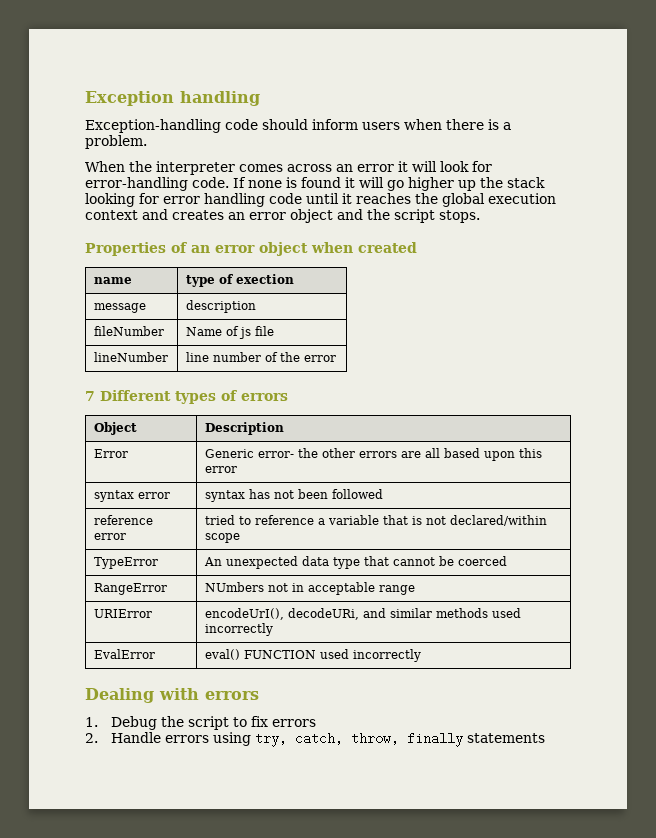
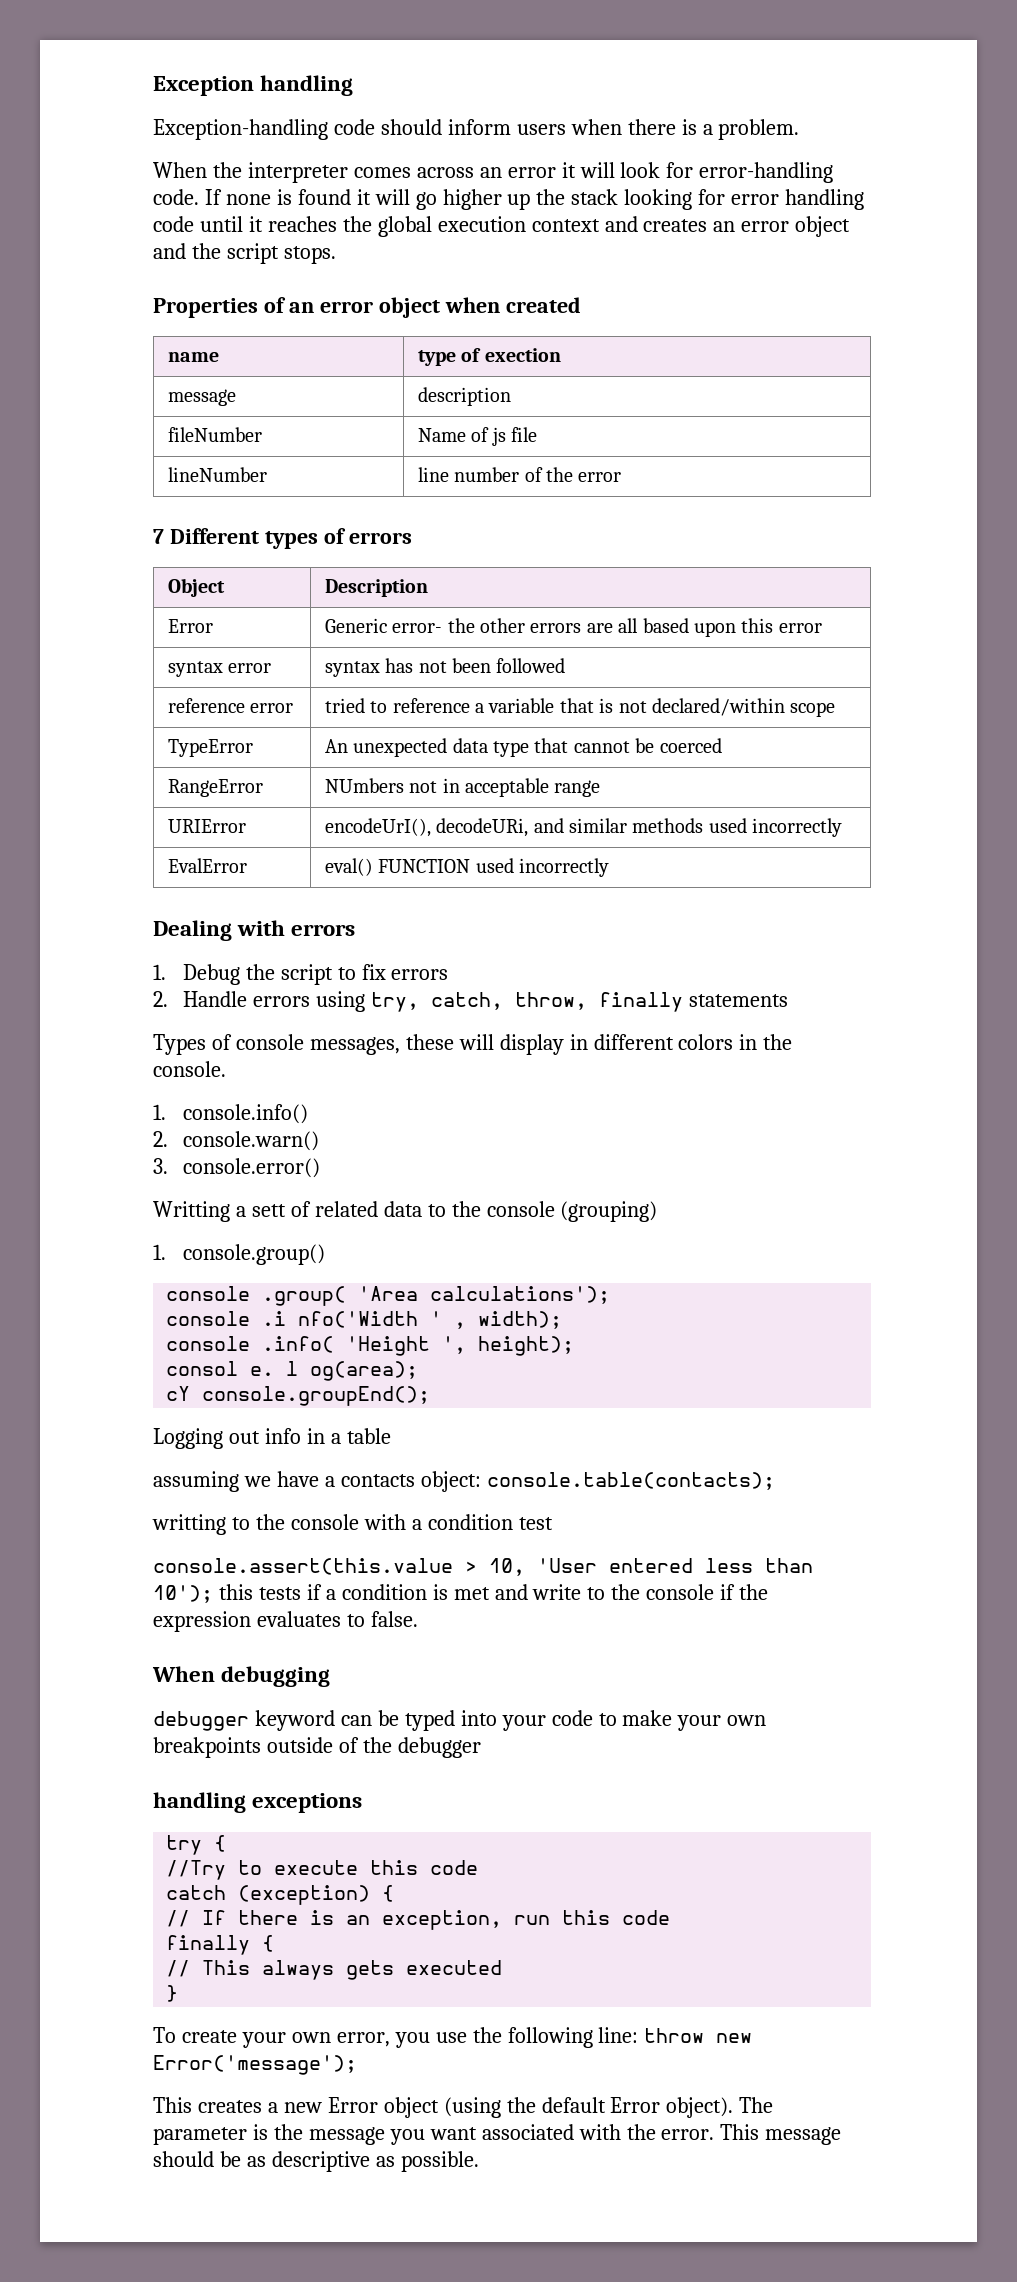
(545, 738) none -> [153,1034,793,1055] [153,1061,226,1077] [153,1104,308,1124] [153,1131,319,1151] [153,1158,320,1178] [153,1201,658,1222] [153,1244,325,1265] [166,1286,611,1306] [166,1311,563,1329] [166,1336,575,1356] [166,1361,419,1381] [166,1386,431,1406] [153,1428,391,1449] [153,1471,775,1492] [152,1514,553,1535] [153,1558,813,1576] [153,1584,769,1603] [153,1611,418,1632] [152,1666,331,1687] [153,1710,767,1731] [153,1737,481,1758] [153,1792,363,1813] [166,1835,227,1855] [166,1860,479,1880] [166,1885,395,1905] [166,1910,671,1930] [166,1935,275,1955] [166,1960,503,1980] [166,1985,179,2002] [153,2027,753,2048] [153,2055,357,2075] [153,2097,774,2118] [153,2124,842,2145] [153,2151,479,2172] // Types of console messages, these will display in different colors in the console. // 1. console.info() // 2. console.warn() // 3. console.error() // Writting a sett of related data to the console (grouping) // 1. console.group() // console .group( 'Area calculations'); // console .i nfo('Width ' , width); // console .info( 'Height ', height); // consol e. l og(area); // cY console.groupEnd(); // Logging out info in a table // assuming we have a contacts object: console.table(contacts); // writting to the console with a condition test // console.assert(this.value > 10, 'User entered less than 10'); this tests if a condition is met and write to the console if the expression evaluates to false. // When debugging // debugger keyword can be typed into your code to make your own breakpoints outside of the debugger // handling exceptions // try { // //Try to execute this code // catch (exception) { // // If there is an exception, run this code // finally { // // This always gets executed // } // To create your own error, you use the following line: throw new Error('message'); // This creates a new Error object (using the default Error object). The parameter is the message you want associated with the error. This message should be as descriptive as possible.

